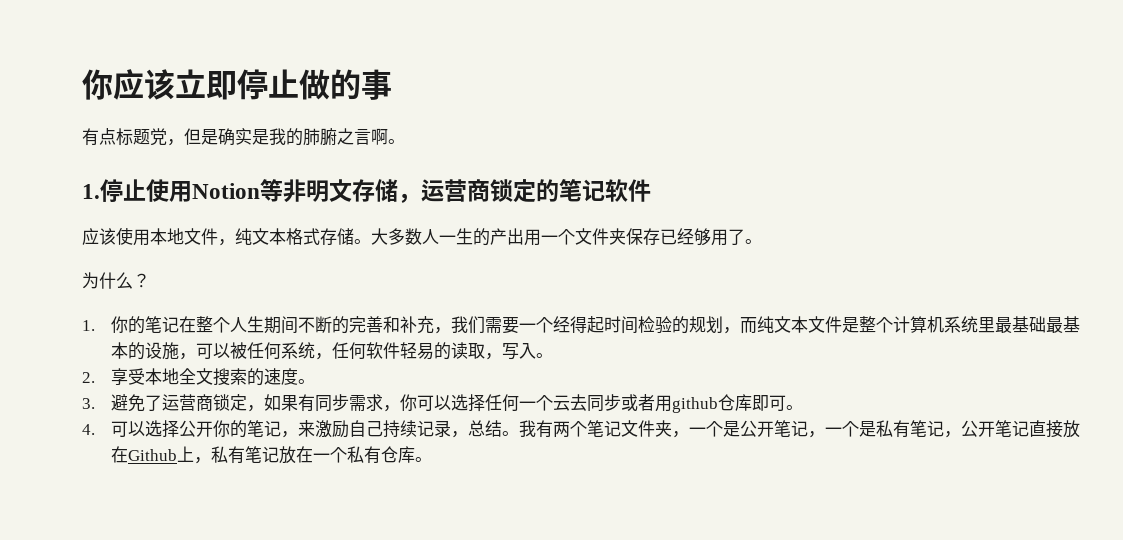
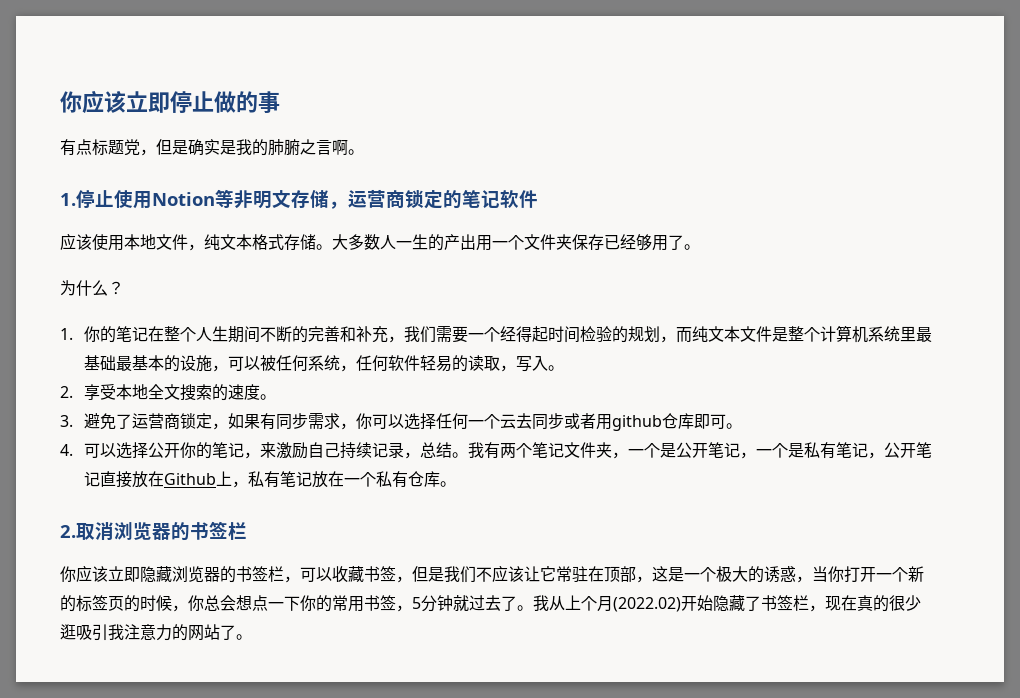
(432, 459) none -> [60,521,247,541] [60,565,924,583] [60,595,921,612] [60,624,252,641] // 2.取消浏览器的书签栏 // 你应该立即隐藏浏览器的书签栏，可以收藏书签，但是我们不应该让它常驻在顶部，这是一个极大的诱惑，当你打开一个新的标签页的时候，你总会想点一下你的常用书签，5分钟就过去了。我从上个月(2022.02)开始隐藏了书签栏，现在真的很少逛吸引我注意力的网站了。

